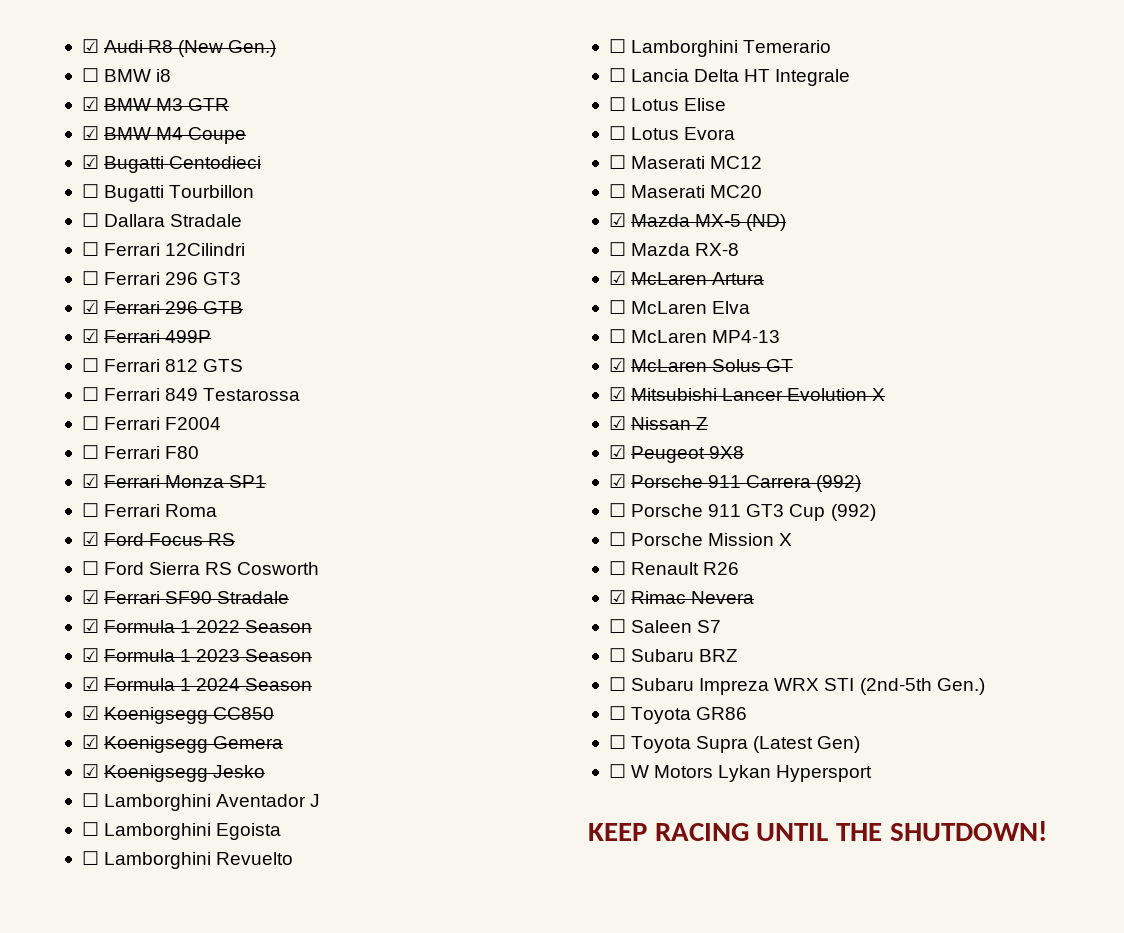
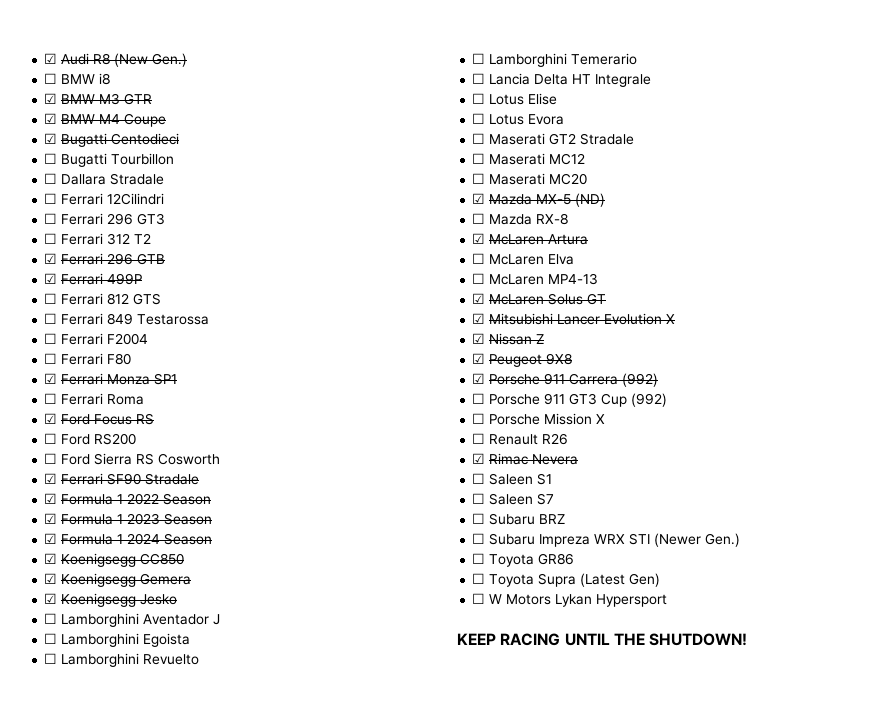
(242, 278) none -> [44,233,152,245] // ☐ Ferrari 312 T2
(236, 539) none -> [44,433,137,445] // ☐ Ford RS200
(736, 133) none -> [472,133,635,145] // ☐ Maserati GT2 Stradale
(755, 597) none -> [472,473,553,485] // ☐ Saleen S1
[859,678,932,695] (2nd-5th -> [654,533,702,547] (Newer

